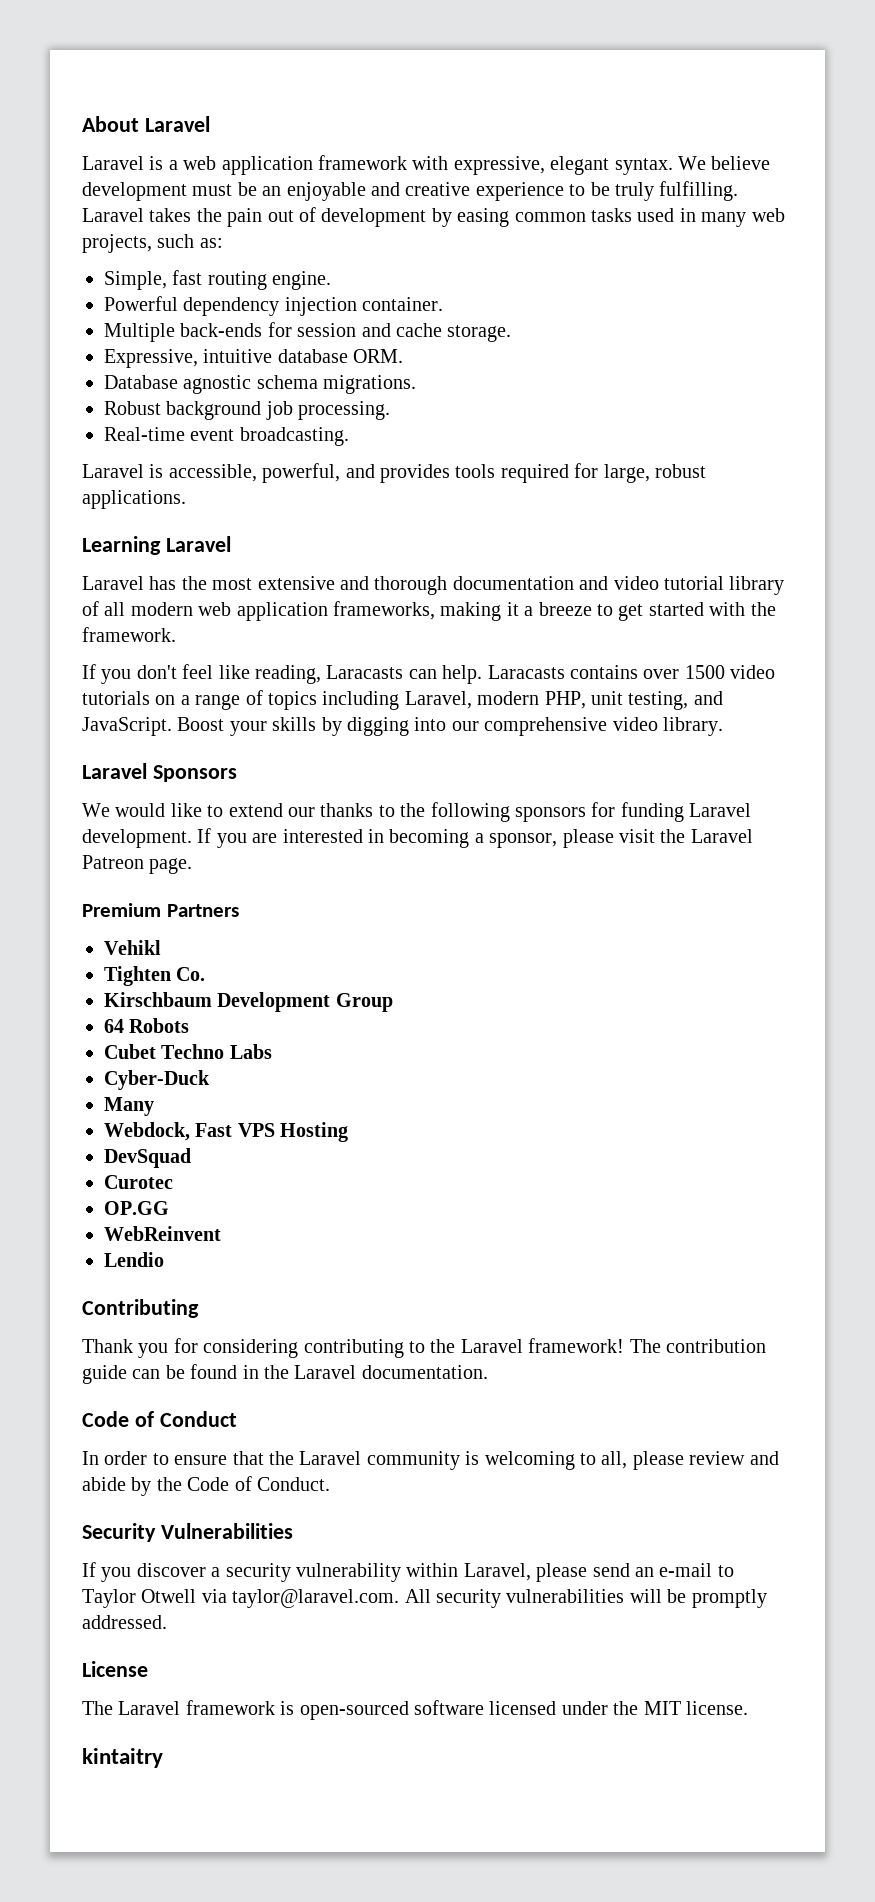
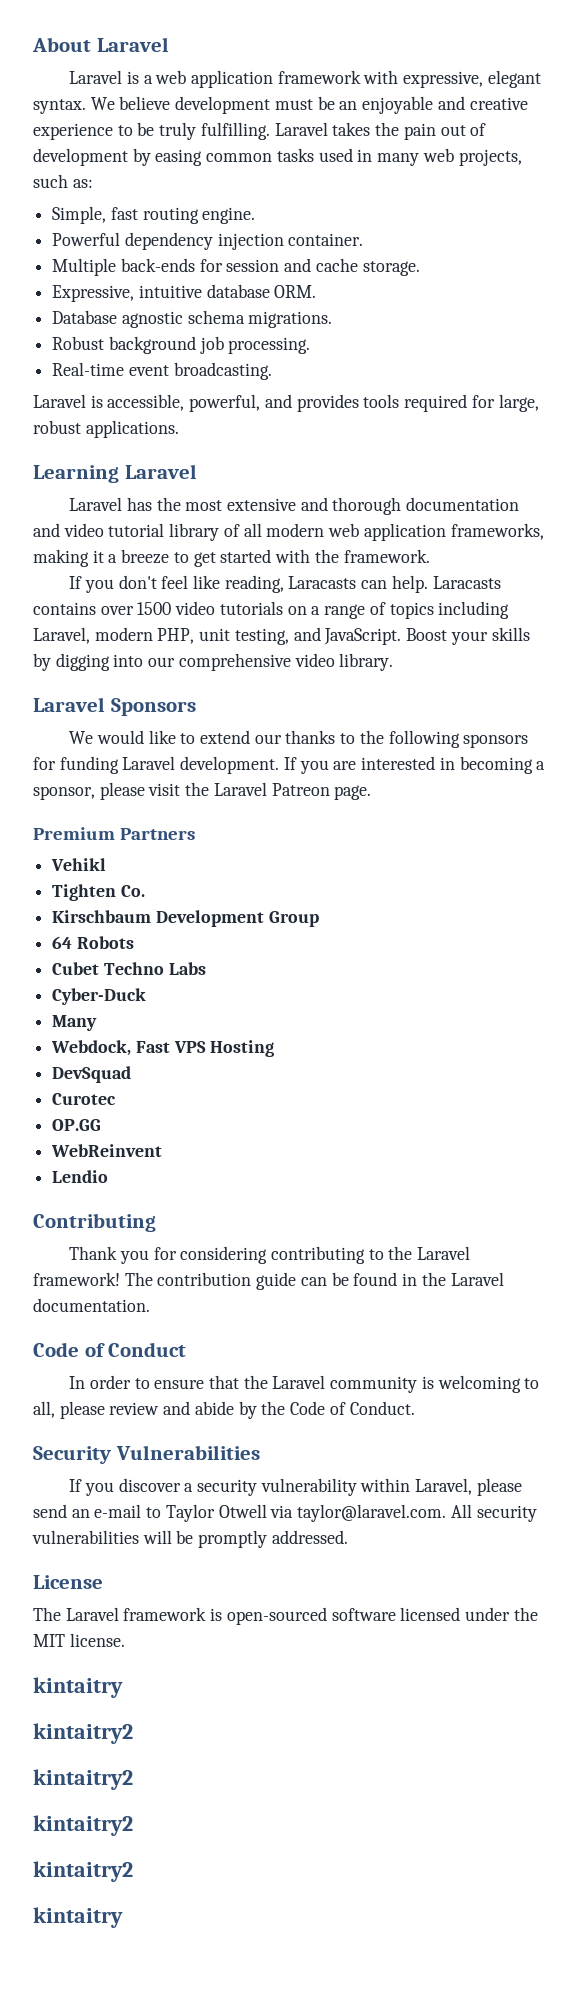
(163, 1758) none -> [33,1723,133,1744] [33,1769,133,1790] [33,1815,133,1836] [33,1861,133,1882] [33,1907,123,1928] // kintaitry2 // kintaitry2 // kintaitry2 // kintaitry2 // kintaitry

